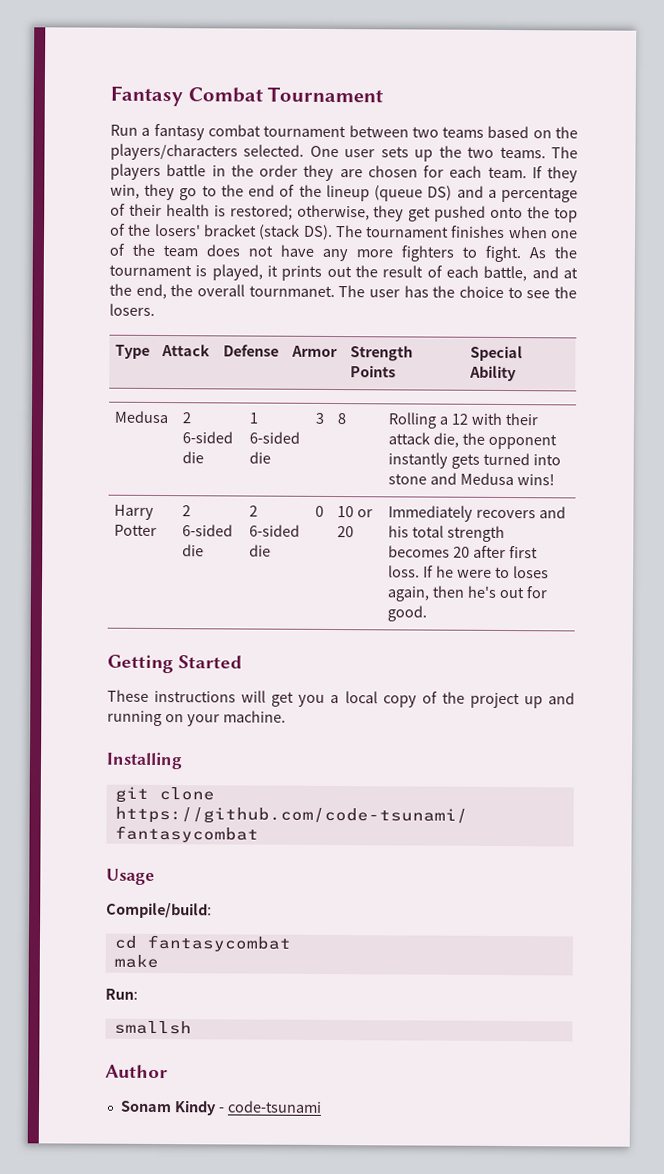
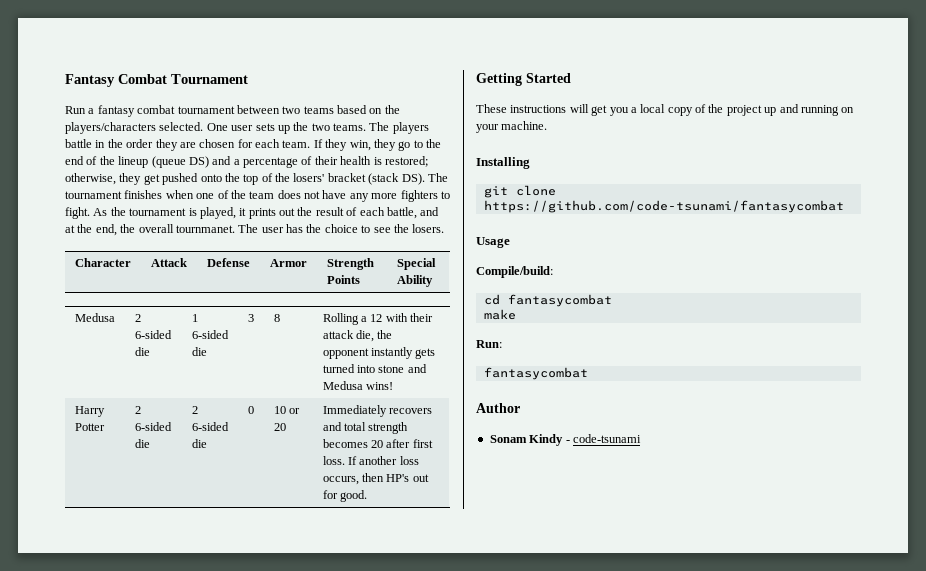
[115,344,151,359] Type -> [74,258,131,267] Character
[388,525,410,538] his -> (342, 426) none
[436,565,550,579] [387,585,498,602] he were to loses again, then he's -> [359,456,419,465] [322,473,410,485] another loss occurs, then HP's
[113,1020,192,1035] smallsh -> [483,367,588,380] fantasycombat

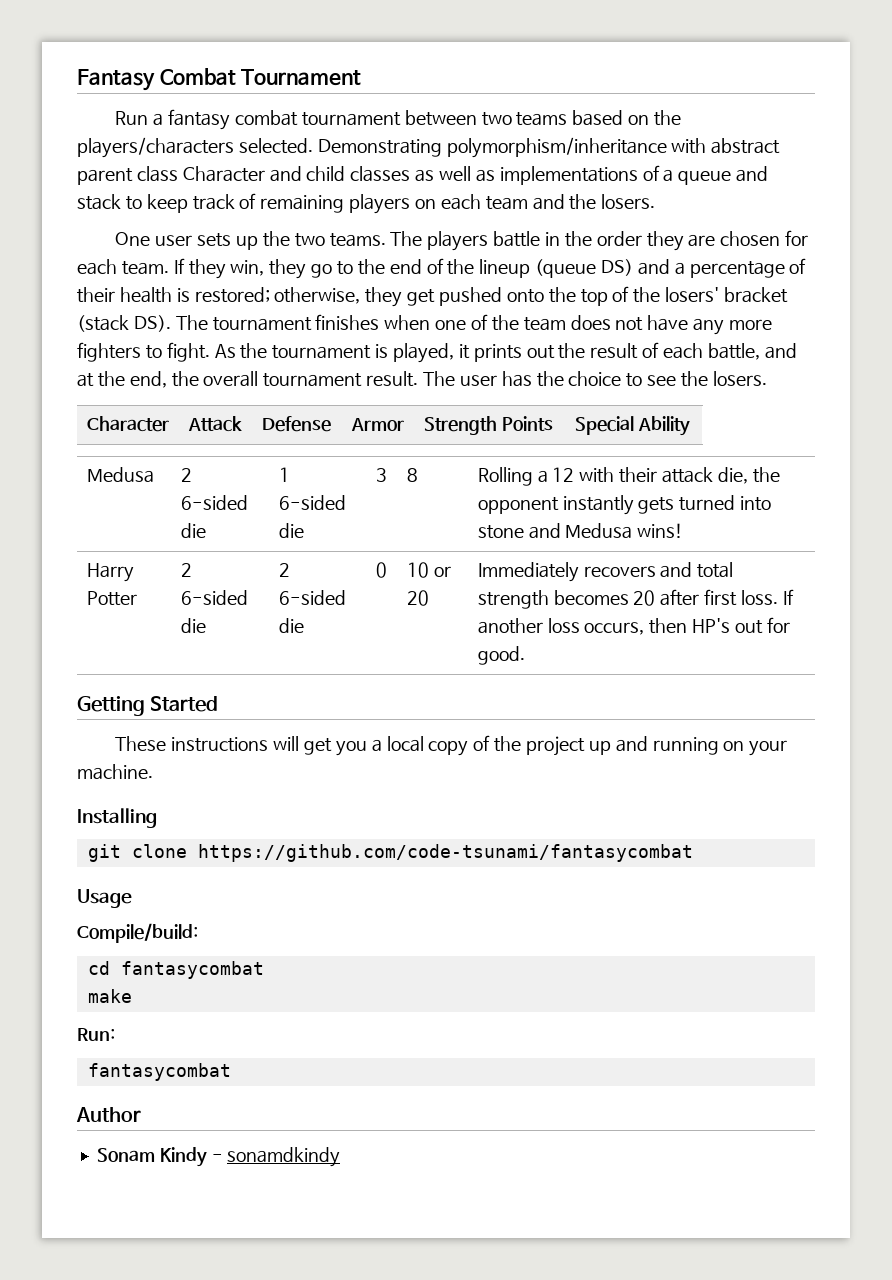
(204, 126) none -> [317,137,781,158] [77,165,769,185] [77,193,656,214] Demonstrating polymorphism/inheritance with abstract parent class Character and child classes as well as implementations of a queue and stack to keep track of remaining players on each team and the losers. //
[175,225,235,233] tournmanet. -> [263,371,419,387] tournament result.
[572,434,641,443] code-tsunami -> [227,1147,341,1167] sonamdkindy

